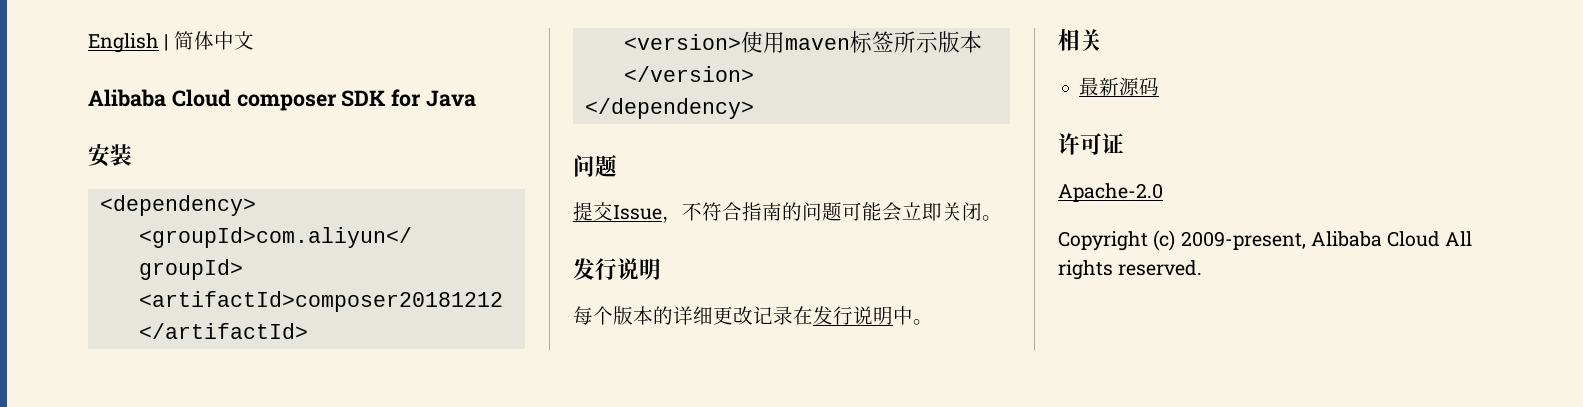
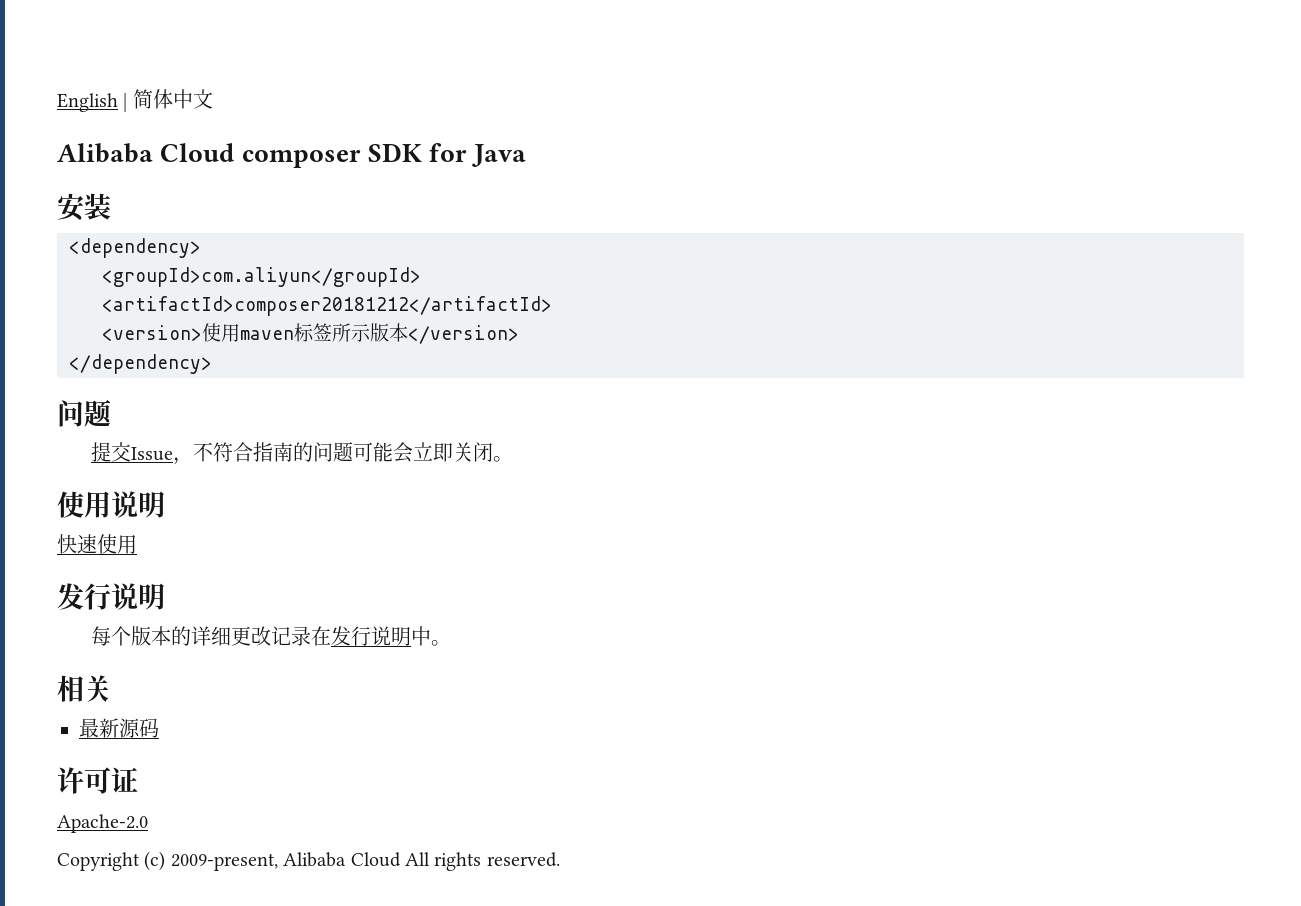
(1002, 218) none -> [57,491,165,518] [57,534,137,554] // 使用说明 // 快速使用

